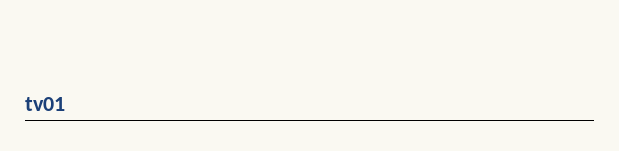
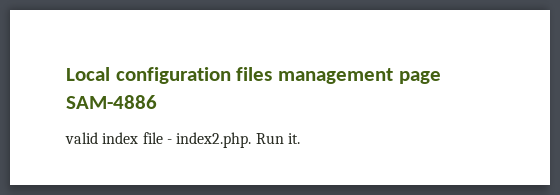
[25,97,65,111] tv01 -> [66,67,441,84] [66,95,157,109] [65,132,300,148] Local configuration files management page SAM-4886 // valid index file - index2.php. Run it.

